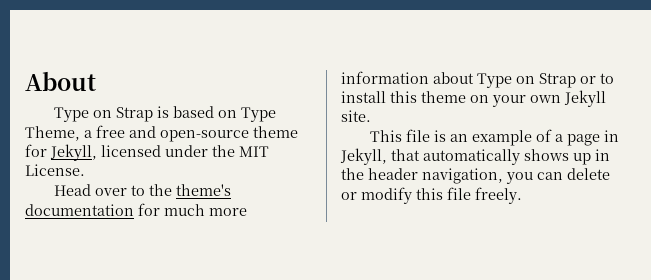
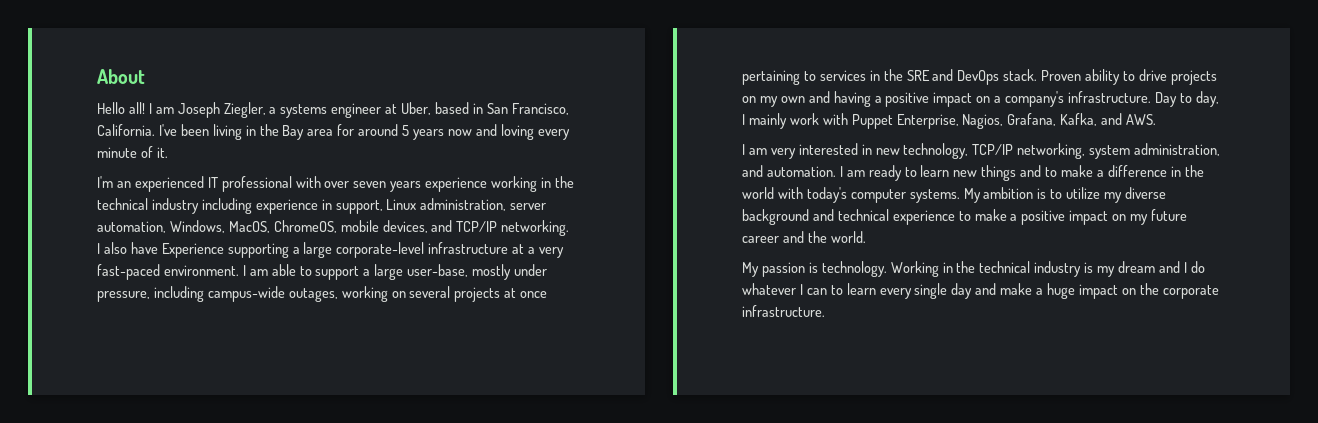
[53,106,276,122] [25,125,298,142] [25,144,269,161] [25,164,85,176] [53,184,231,196] [25,203,247,216] [341,71,614,88] [341,90,606,107] [341,110,371,122] [369,129,619,146] [340,148,610,165] [341,168,610,184] [341,187,522,204] Type on Strap is based on Type Theme, a free and open-source theme for Jekyll, licensed under the MIT License. // Head over to the theme's documentation for much more information about Type on Strap or to install this theme on your own Jekyll site. // This file is an example of a page in Jekyll, that automatically shows up in the header navigation, you can delete or modify this file freely. -> [97,102,569,118] [97,124,570,140] [97,146,168,158] [97,176,574,192] [97,198,547,214] [97,220,570,236] [97,242,565,258] [97,264,548,280] [97,286,548,302] [742,69,1217,85] [742,91,1219,107] [742,113,1157,129] [742,143,1221,159] [742,165,1204,181] [742,187,1167,203] [742,209,1188,225] [742,231,866,243] [742,261,1205,277] [742,283,1219,299] [742,305,825,317] Hello all! I am Joseph Ziegler, a systems engineer at Uber, based in San Francisco, California. I've been living in the Bay area for around 5 years now and loving every minute of it. // I'm an experienced IT professional with over seven years experience working in the technical industry including experience in support, Linux administration, server automation, Windows, MacOS, ChromeOS, mobile devices, and TCP/IP networking. I also have Experience supporting a large corporate-level infrastructure at a very fast-paced environment. I am able to support a large user-base, mostly under pressure, including campus-wide outages, working on several projects at once pertaining to services in the SRE and DevOps stack. Proven ability to drive projects on my own and having a positive impact on a company's infrastructure. Day to day, I mainly work with Puppet Enterprise, Nagios, Grafana, Kafka, and AWS. // I am very interested in new technology, TCP/IP networking, system administration, and automation. I am ready to learn new things and to make a difference in the world with today's computer systems. My ambition is to utilize my diverse background and technical experience to make a positive impact on my future career and the world. // My passion is technology. Working in the technical industry is my dream and I do whatever I can to learn every single day and make a huge impact on the corporate infrastructure.

